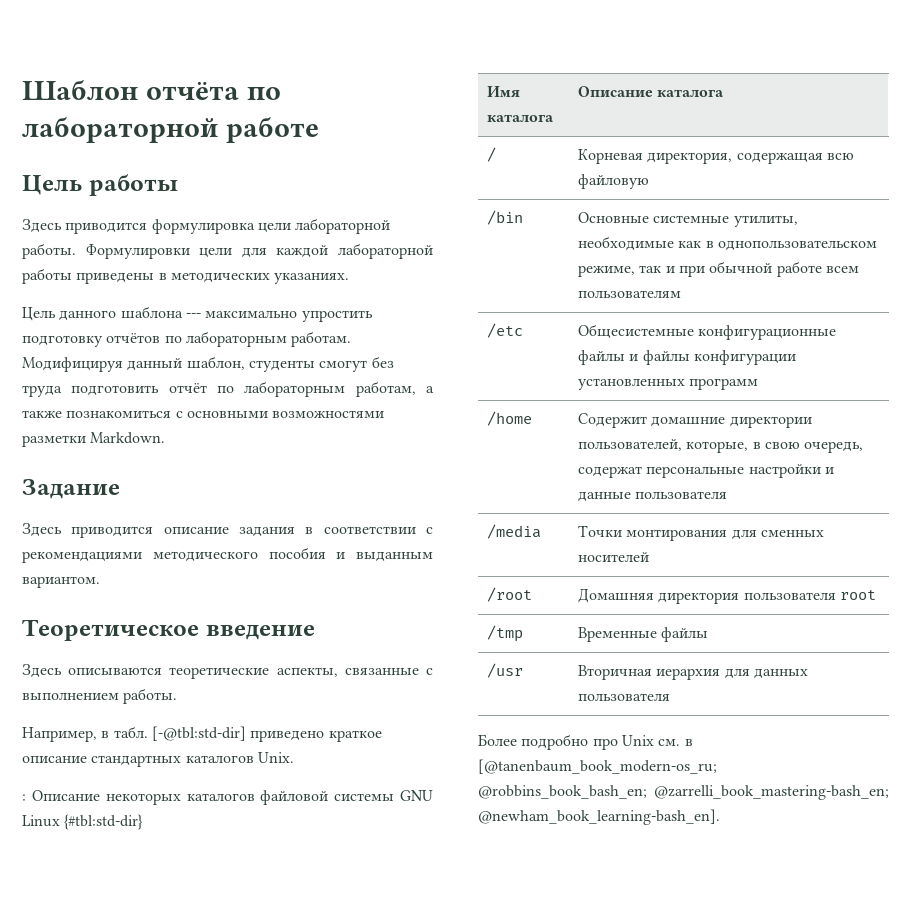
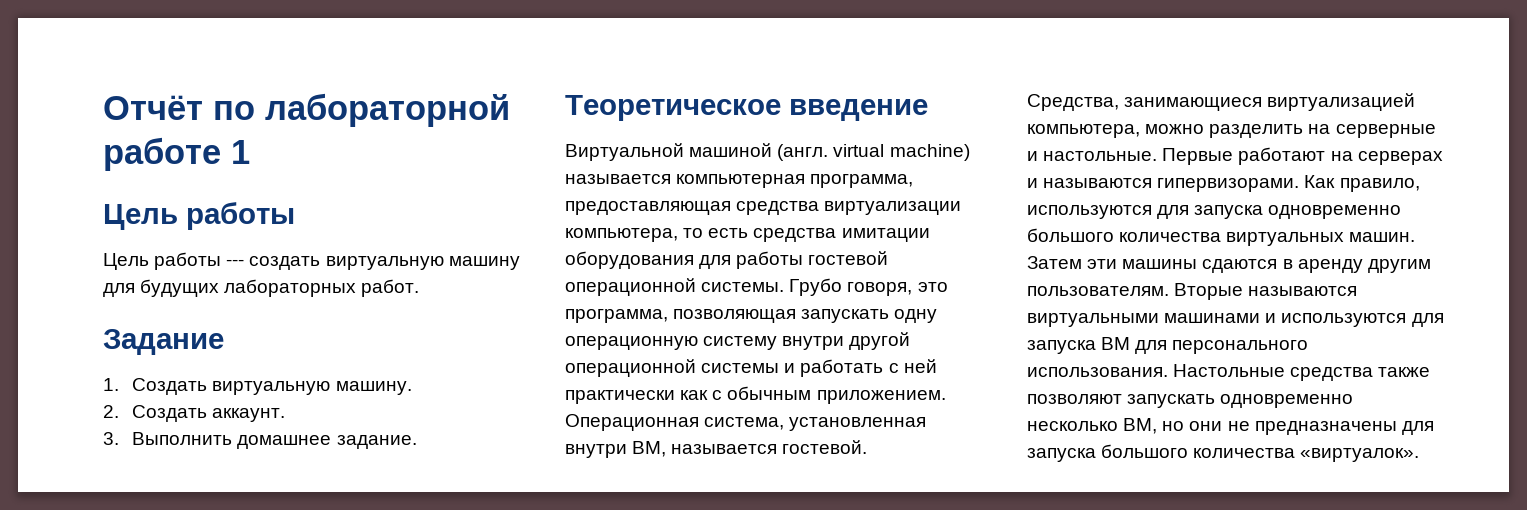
[22,80,239,100] Шаблон отчёта -> [103,95,203,120] Отчёт
(319, 130) none -> [231,140,250,164] 1
[22,218,391,234] [22,243,433,259] [22,268,350,284] [22,306,373,322] [22,331,352,347] [22,356,394,372] [22,381,434,397] [22,410,385,418] [22,432,166,447] [22,479,120,499] [22,523,433,538] [22,547,433,563] [22,576,100,588] [22,619,315,641] [22,664,433,679] [22,688,178,704] [22,726,382,742] [22,752,294,767] [22,790,433,805] [22,814,144,830] [486,86,520,97] [486,114,554,122] [577,86,725,97] [486,147,496,162] [577,149,854,164] [577,174,649,189] [486,210,523,225] [577,212,798,227] [577,236,877,251] [577,261,859,277] [577,290,681,298] [486,323,523,338] [577,324,837,340] [577,350,796,365] [577,378,759,390] [486,411,532,426] [577,413,812,428] [577,439,864,453] [577,464,834,478] [577,491,728,502] [486,524,541,539] [577,525,824,541] [577,552,649,562] [486,587,532,602] [577,588,876,604] [486,625,523,642] [577,627,709,642] [486,663,523,678] [577,665,808,680] [577,693,670,701] [478,734,693,750] [478,759,717,774] [478,785,889,800] [478,809,720,825] Здесь приводится формулировка цели лабораторной работы. Формулировки цели для каждой лабораторной работы приведены в методических указаниях. // Цель данного шаблона --- максимально упростить подготовку отчётов по лабораторным работам. Модифицируя данный шаблон, студенты смогут без труда подготовить отчёт по лабораторным работам, а также познакомиться с основными возможностями разметки Markdown. // Задание // Здесь приводится описание задания в соответствии с рекомендациями методического пособия и выданным вариантом. // Теоретическое введение // Здесь описываются теоретические аспекты, связанные с выполнением работы. // Например, в табл. [-@tbl:std-dir] приведено краткое описание стандартных каталогов Unix. // : Описание некоторых каталогов файловой системы GNU Linux {#tbl:std-dir} // Имя каталога | Описание каталога // / | Корневая директория, содержащая всю файловую // /bin | Основные системные утилиты, необходимые как в однопользовательском режиме, так и при обычной работе всем пользователям // /etc | Общесистемные конфигурационные файлы и файлы конфигурации установленных программ // /home | Содержит домашние директории пользователей, которые, в свою очередь, содержат персональные настройки и данные пользователя // /media | Точки монтирования для сменных носителей // /root | Домашняя директория пользователя root // /tmp | Временные файлы // /usr | Вторичная иерархия для данных пользователя // Более подробно про Unix см. в [@tanenbaum_book_modern-os_ru; @robbins_book_bash_en; @zarrelli_book_mastering-bash_en; @newham_book_learning-bash_en]. -> [103,252,520,270] [103,279,420,297] [103,329,224,355] [103,378,412,395] [103,405,286,422] [103,432,417,449] [565,95,928,121] [565,143,970,161] [565,174,914,188] [565,201,962,215] [565,228,930,242] [565,251,889,269] [565,278,948,296] [565,309,938,323] [565,332,911,350] [565,359,937,377] [565,386,946,404] [565,414,927,431] [565,440,868,458] [1027,93,1416,111] [1027,124,1436,138] [1027,147,1443,165] [1027,175,1420,192] [1027,205,1402,219] [1027,228,1416,246] [1027,256,1431,273] [1027,283,1358,300] [1027,313,1444,327] [1027,337,1309,354] [1027,364,1431,381] [1027,394,1354,408] [1027,418,1434,435] [1027,444,1420,462] Цель работы --- создать виртуальную машину для будущих лабораторных работ. // Задание // 1. Создать виртуальную машину. // 2. Создать аккаунт. // 3. Выполнить домашнее задание. // Теоретическое введение // Виртуальной машиной (англ. virtual machine) называется компьютерная программа, предоставляющая средства виртуализации компьютера, то есть средства имитации оборудования для работы гостевой операционной системы. Грубо говоря, это программа, позволяющая запускать одну операционную систему внутри другой операционной системы и работать с ней практически как с обычным приложением. Операционная система, установленная внутри ВМ, называется гостевой. // Средства, занимающиеся виртуализацией компьютера, можно разделить на серверные и настольные. Первые работают на серверах и называются гипервизорами. Как правило, используются для запуска одновременно большого количества виртуальных машин. Затем эти машины сдаются в аренду другим пользователям. Вторые называются виртуальными машинами и используются для запуска ВМ для персонального использования. Настольные средства также позволяют запускать одновременно несколько ВМ, но они не предназначены для запуска большого количества «виртуалок».

